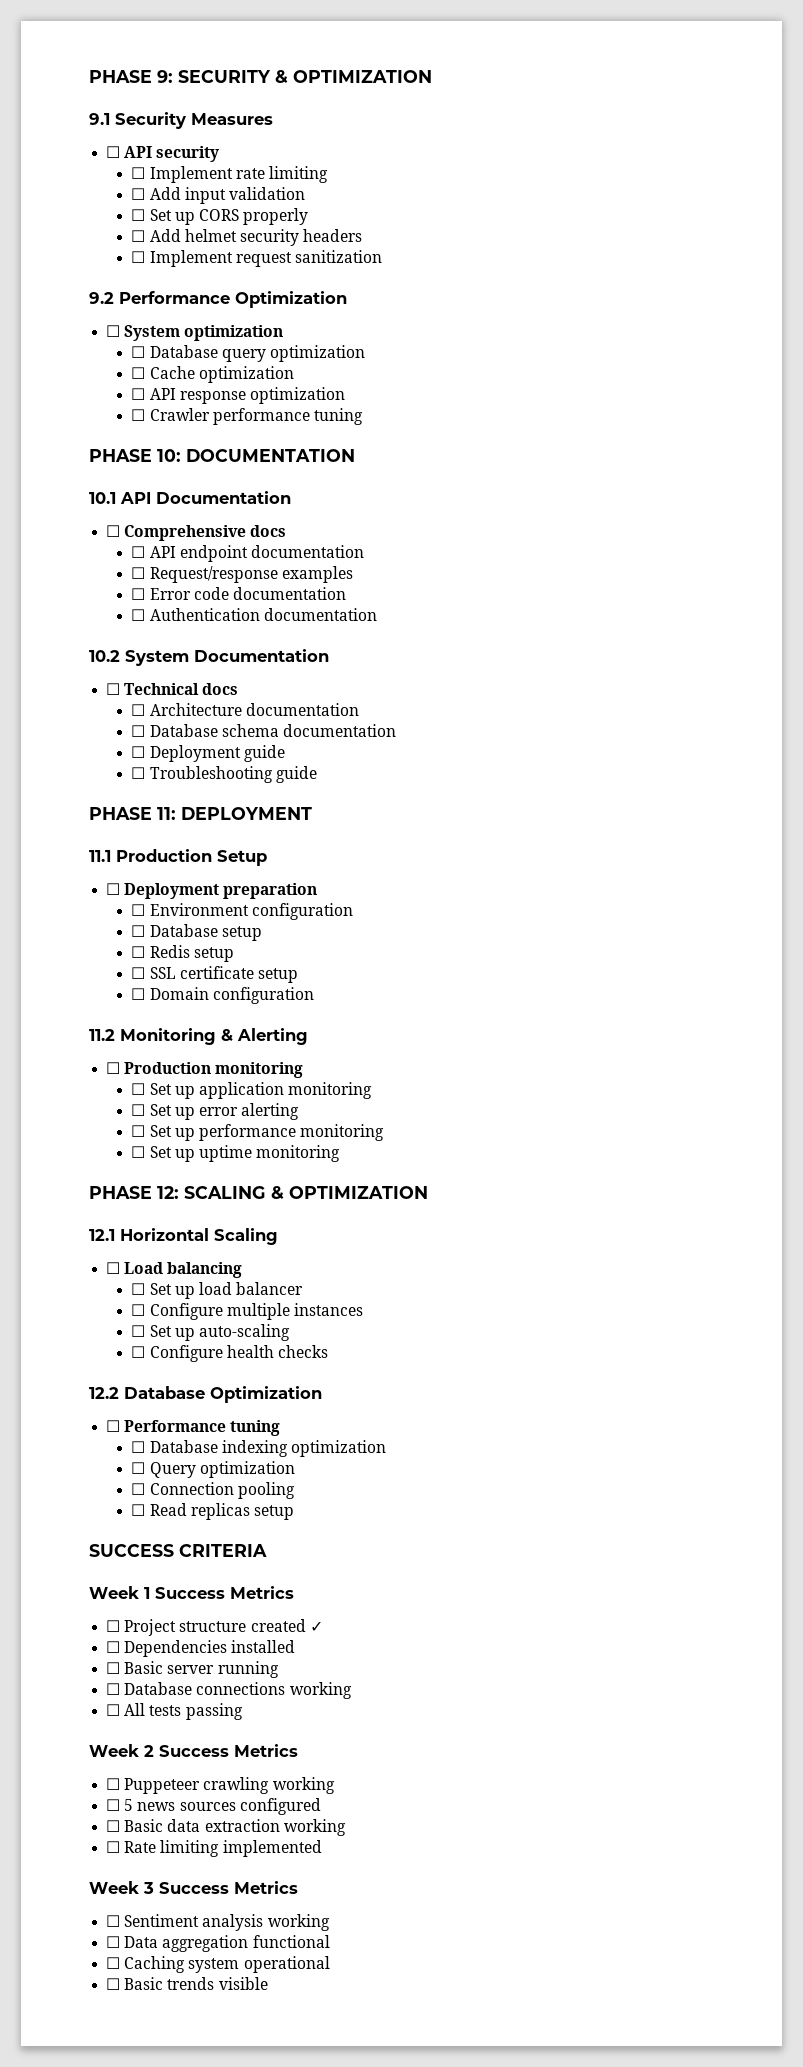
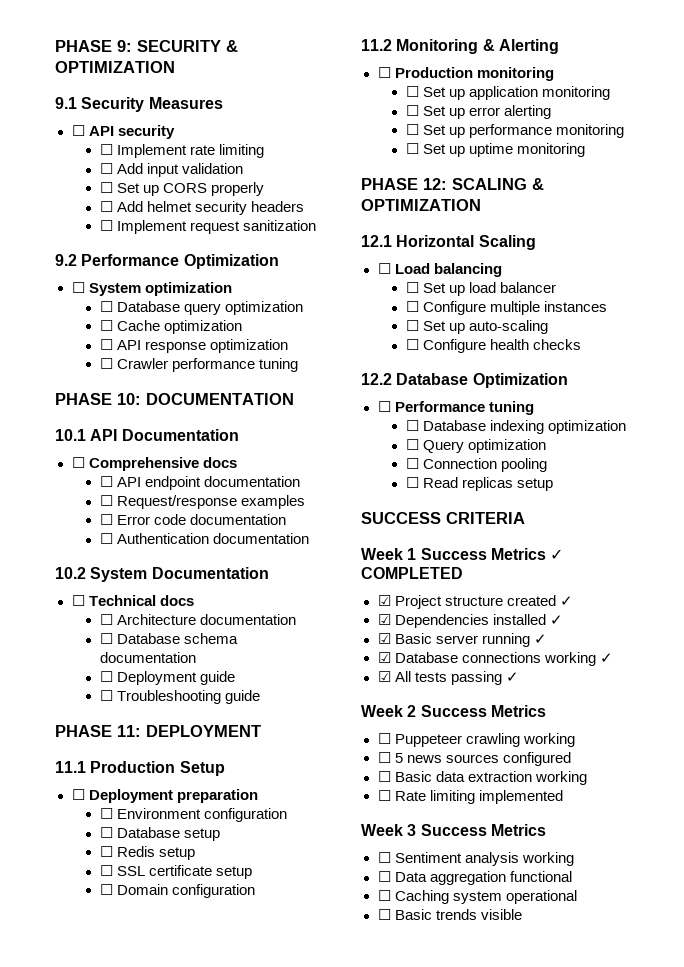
[106,1620,121,1632] // ☐ -> [550,549,564,560] [361,567,463,579] [377,595,391,606] ✓ COMPLETED // ☑
[106,1641,121,1653] ☐ -> [377,614,391,625] ☑
[106,1662,121,1674] // ☐ -> [549,615,563,625] [377,633,391,644] ✓ // ☑
[106,1683,121,1695] // ☐ -> [533,634,547,644] [377,652,391,663] ✓ // ☑
[106,1704,121,1716] // ☐ -> [599,653,613,663] [377,671,391,682] ✓ // ☑
(243, 1711) none -> [505,672,519,682] ✓

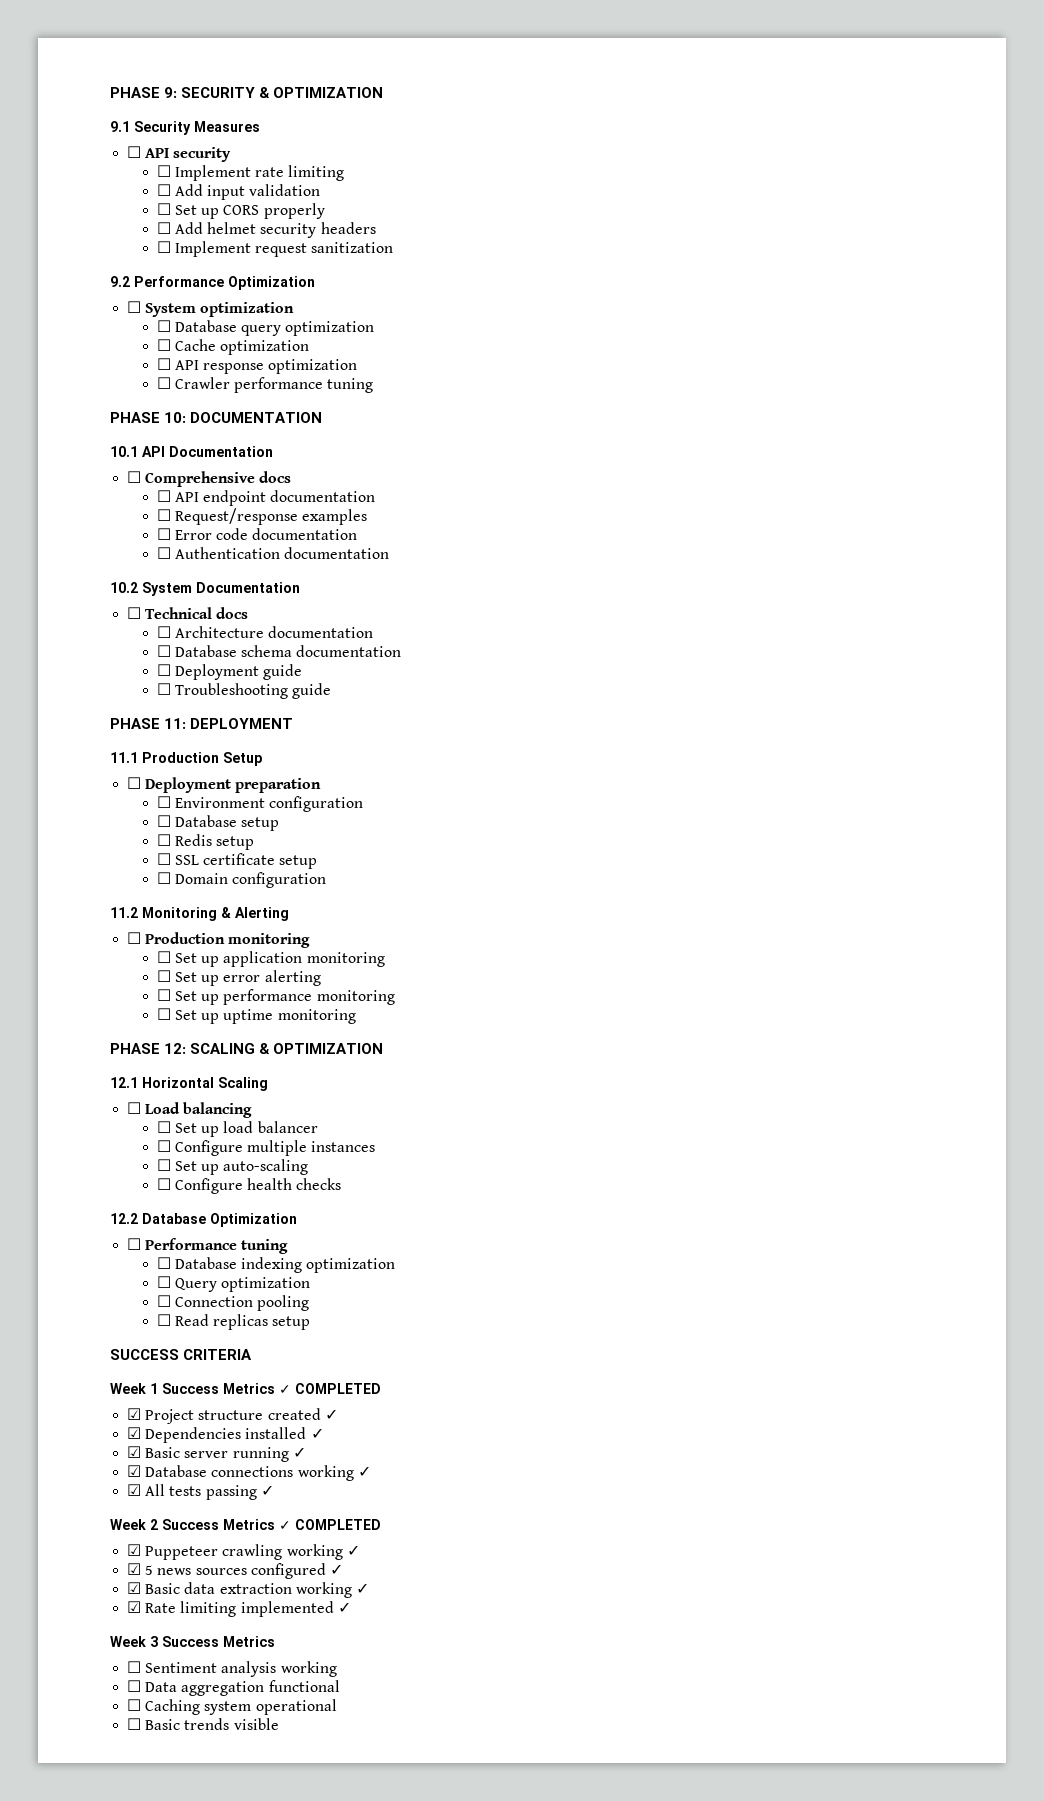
[377,733,391,744] // ☐ -> [279,1519,381,1530] [127,1544,142,1556] ✓ COMPLETED // ☑
[377,752,391,763] // ☐ -> [346,1545,360,1556] [127,1563,142,1575] ✓ // ☑
[377,771,391,782] // ☐ -> [329,1564,343,1575] [127,1582,142,1594] ✓ // ☑
[377,790,391,801] // ☐ -> [355,1583,369,1594] [127,1601,142,1613] ✓ // ☑
(563, 797) none -> [337,1602,351,1613] ✓

